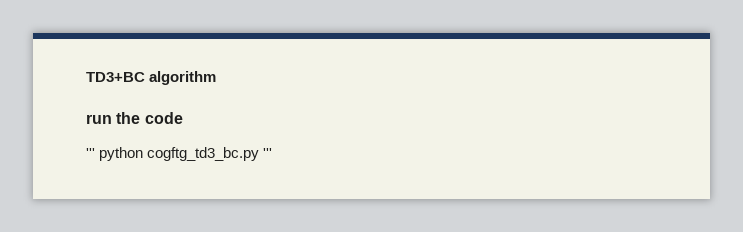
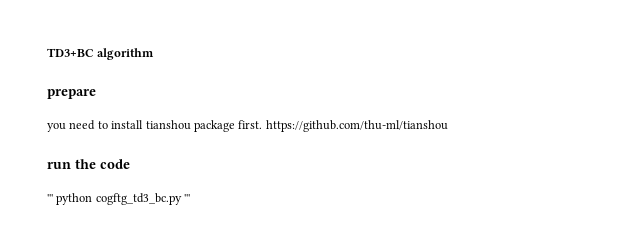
(217, 78) none -> [47,89,96,99] [47,120,448,132] // prepare // you need to install tianshou package first. https://github.com/thu-ml/tianshou

